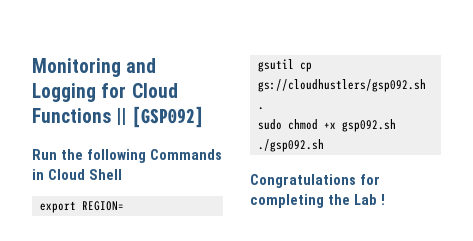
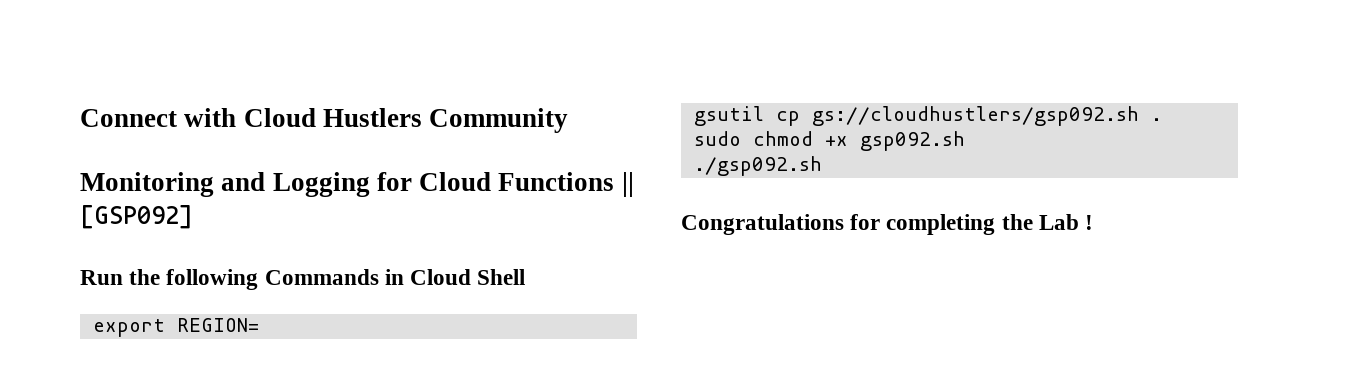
(32, 67) none -> [80,108,569,133] Connect with Cloud Hustlers Community //

